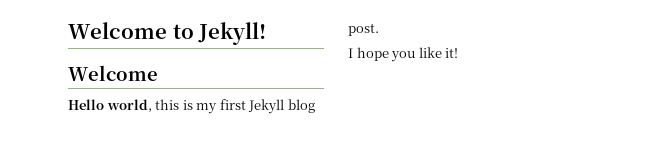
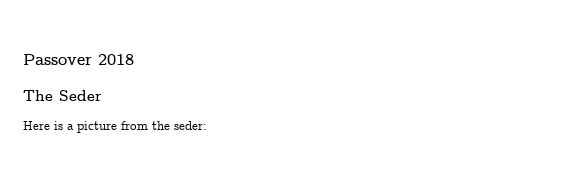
[68,22,267,45] [68,65,158,81] [68,99,315,114] [348,23,379,36] [348,47,459,62] Welcome to Jekyll! // Welcome // Hello world, this is my first Jekyll blog post. // I hope you like it! -> [23,54,134,65] [23,90,102,101] [23,121,207,133] Passover 2018 // The Seder // Here is a picture from the seder:

